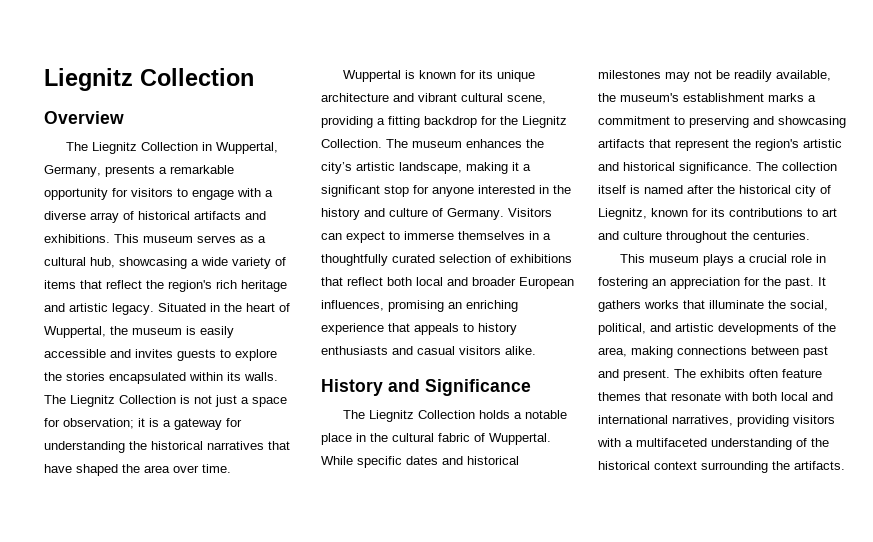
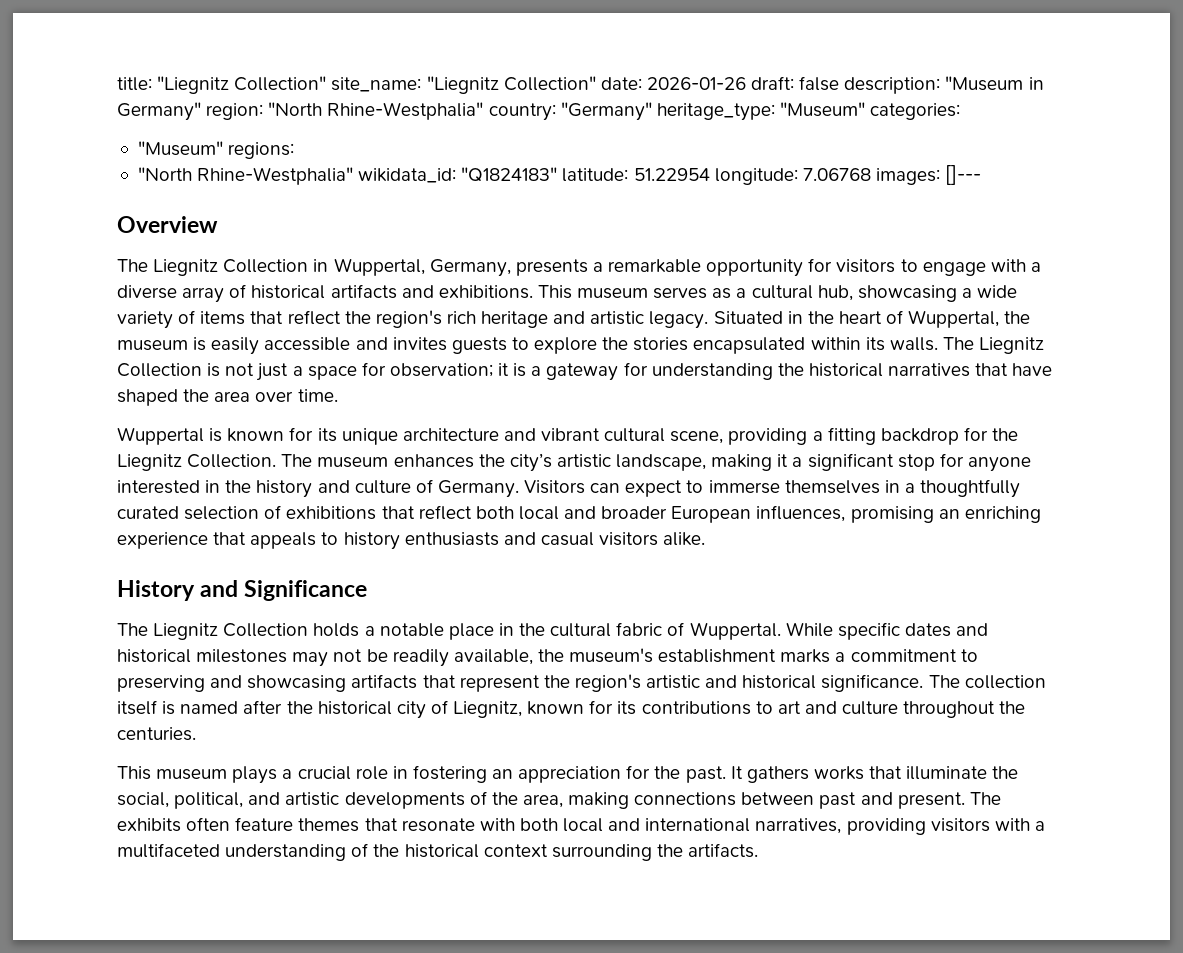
[44,68,254,91] Liegnitz Collection -> [117,76,1044,94] [117,102,961,121] [137,141,295,159] [137,165,982,185] title: "Liegnitz Collection" site_name: "Liegnitz Collection" date: 2026-01-26 draft: false description: "Museum in Germany" region: "North Rhine-Westphalia" country: "Germany" heritage_type: "Museum" categories: // "Museum" regions: // "North Rhine-Westphalia" wikidata_id: "Q1824183" latitude: 51.22954 longitude: 7.06768 images: []---

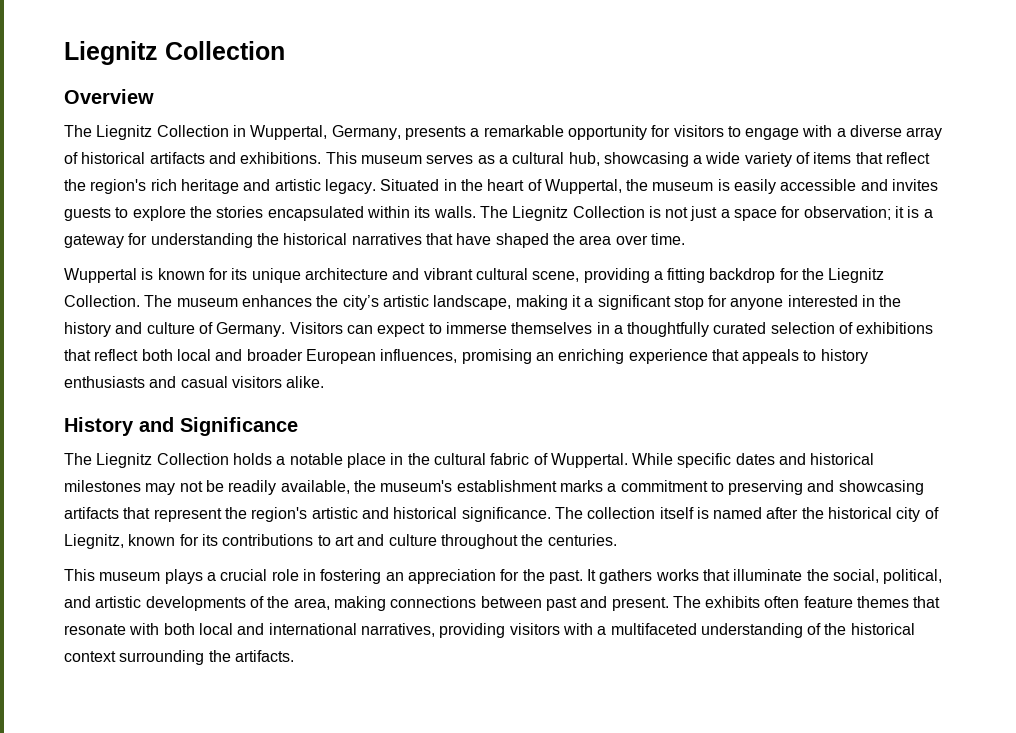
[117,76,1044,94] [117,102,961,121] [137,141,295,159] [137,165,982,185] title: "Liegnitz Collection" site_name: "Liegnitz Collection" date: 2026-01-26 draft: false description: "Museum in Germany" region: "North Rhine-Westphalia" country: "Germany" heritage_type: "Museum" categories: // "Museum" regions: // "North Rhine-Westphalia" wikidata_id: "Q1824183" latitude: 51.22954 longitude: 7.06768 images: []--- -> [64,41,285,65] Liegnitz Collection

